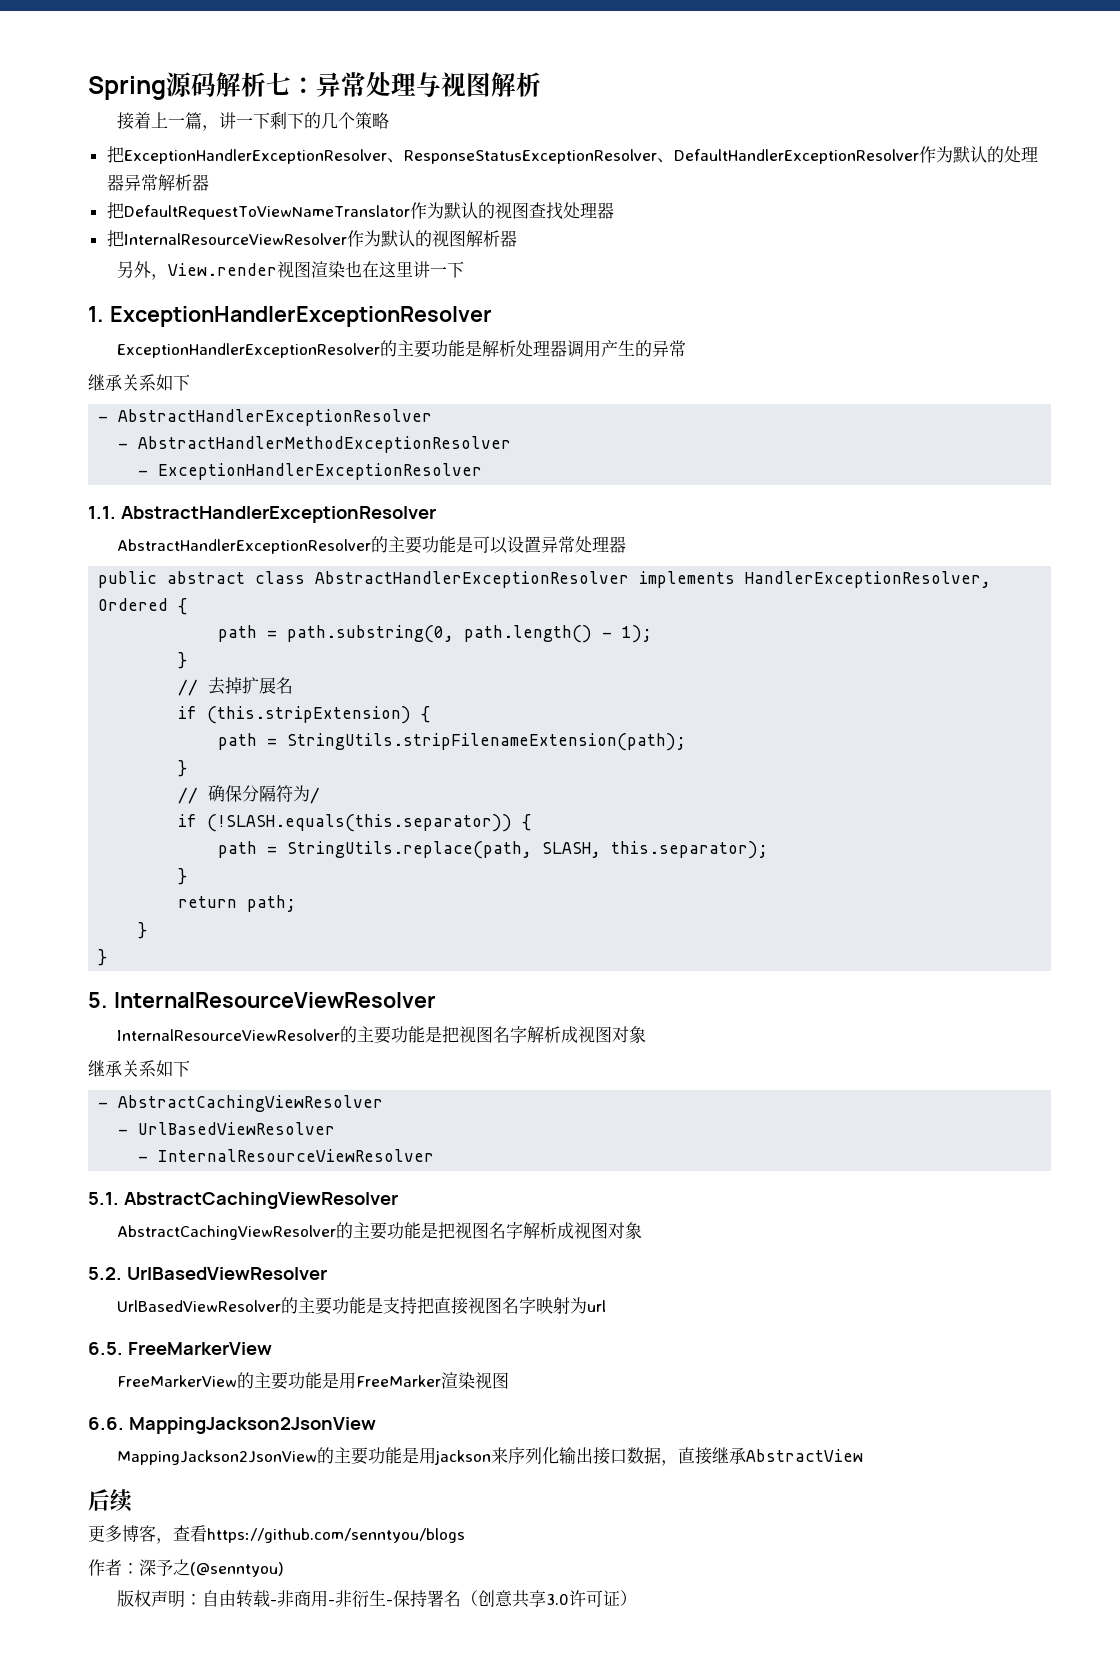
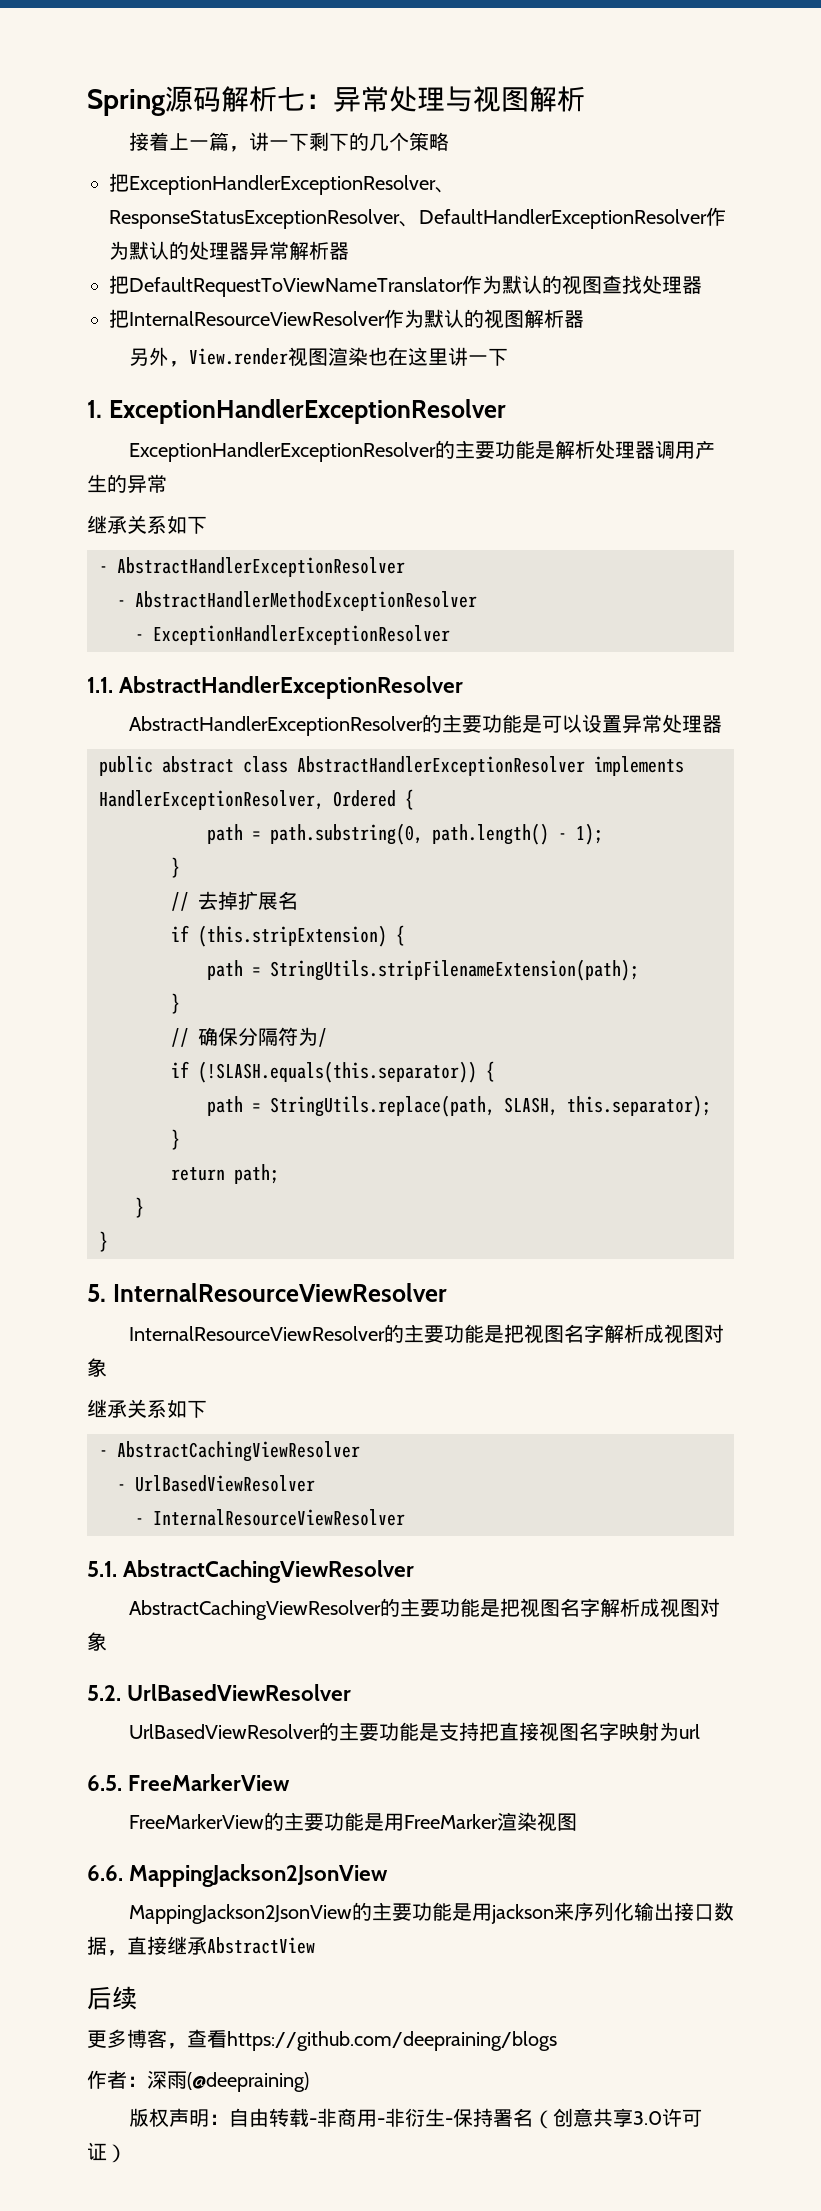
[207,1528,465,1543] https://github.com/senntyou/blogs -> [227,2031,557,2051] https://github.com/deepraining/blogs
[156,1559,284,1577] 予之(@senntyou) -> [167,2071,309,2092] 雨(@deepraining)

